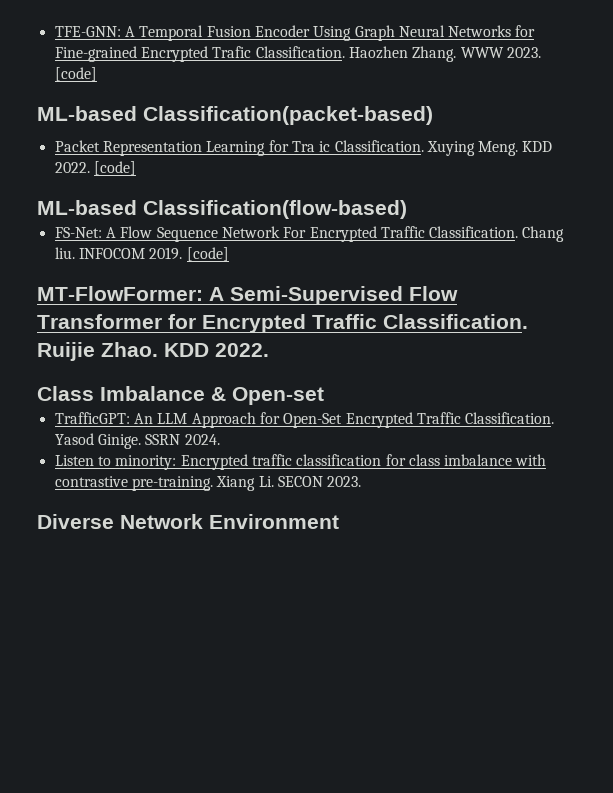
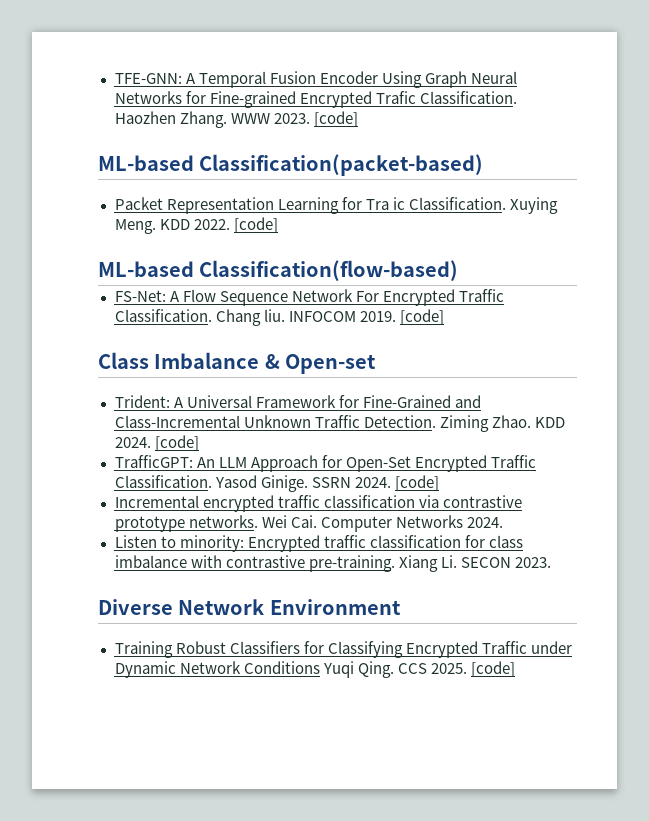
[37,286,458,305] [37,314,528,333] [37,342,269,361] [37,386,324,405] MT-FlowFormer: A Semi-Supervised Flow Transformer for Encrypted Traffic Classification. Ruijie Zhao. KDD 2022. // Class Imbalance & Open-set -> [98,352,377,374] [114,395,481,408] [114,415,565,432] [114,435,199,451] Class Imbalance & Open-set // Trident: A Universal Framework for Fine-Grained and Class-Incremental Unknown Traffic Detection. Ziming Zhao. KDD 2024. [code]
(220, 439) none -> [394,475,439,491] [114,495,522,512] [114,515,503,532] [code] // Incremental encrypted traffic classification via contrastive prototype networks. Wei Cai. Computer Networks 2024.
(339, 521) none -> [114,641,572,658] [114,661,515,678] // Training Robust Classifiers for Classifying Encrypted Traffic under Dynamic Network Conditions Yuqi Qing. CCS 2025. [code]

